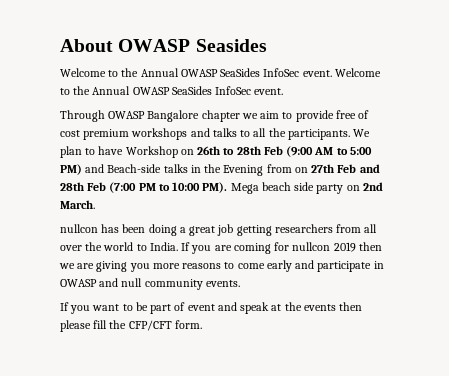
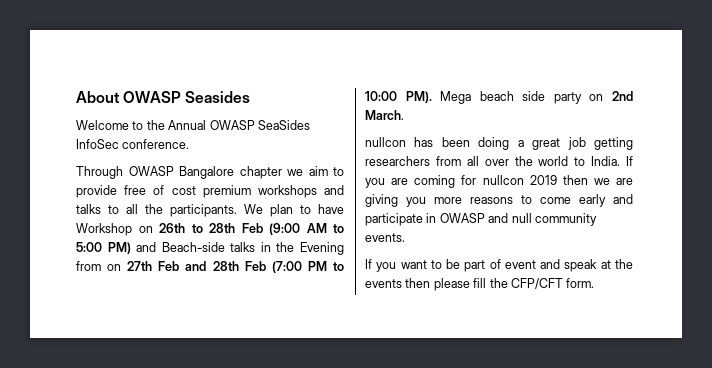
[302,68,381,77] [60,86,284,95] event. Welcome to the Annual OWASP SeaSides InfoSec event. -> [122,139,190,149] conference.

